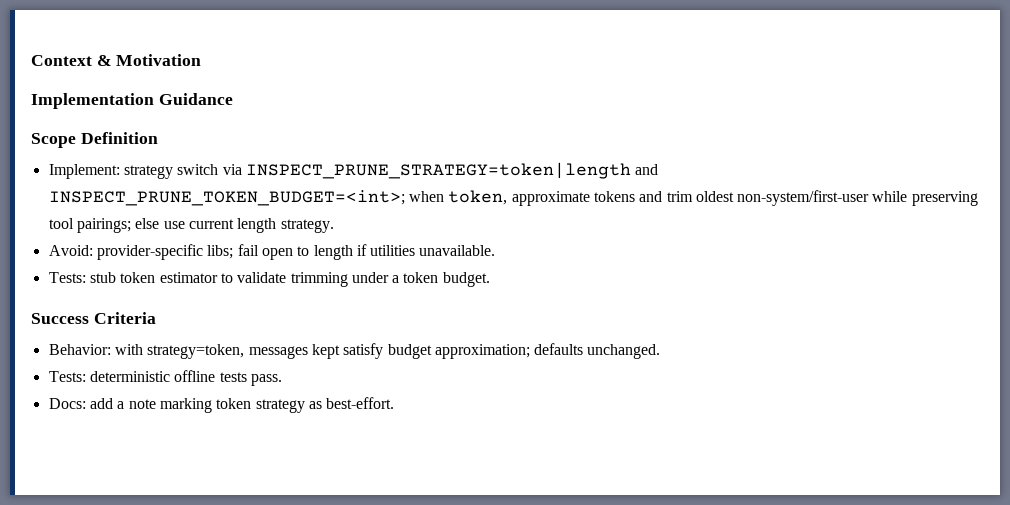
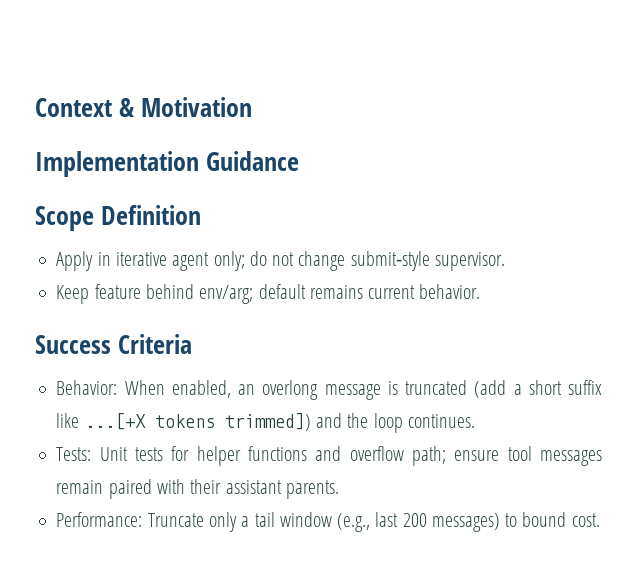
[48,162,659,179] [48,190,978,206] [48,218,334,233] [48,244,496,260] [48,272,490,287] [31,312,156,324] [48,343,661,359] [48,370,282,386] [48,397,395,413] Implement: strategy switch via INSPECT_PRUNE_STRATEGY=token|length and INSPECT_PRUNE_TOKEN_BUDGET=<int>; when token, approximate tokens and trim oldest non‑system/first‑user while preserving tool pairings; else use current length strategy. // Avoid: provider‑specific libs; fail open to length if utilities unavailable. // Tests: stub token estimator to validate trimming under a token budget. // Success Criteria // Behavior: with strategy=token, messages kept satisfy budget approximation; defaults unchanged. // Tests: deterministic offline tests pass. // Docs: add a note marking token strategy as best‑effort. -> [56,251,505,271] [56,284,481,304] [35,334,193,354] [56,380,603,400] [56,413,475,433] [56,446,602,466] [56,479,339,499] [56,512,600,532] Apply in iterative agent only; do not change submit‑style supervisor. // Keep feature behind env/arg; default remains current behavior. // Success Criteria // Behavior: When enabled, an overlong message is truncated (add a short suffix like ...[+X tokens trimmed]) and the loop continues. // Tests: Unit tests for helper functions and overflow path; ensure tool messages remain paired with their assistant parents. // Performance: Truncate only a tail window (e.g., last 200 messages) to bound cost.

